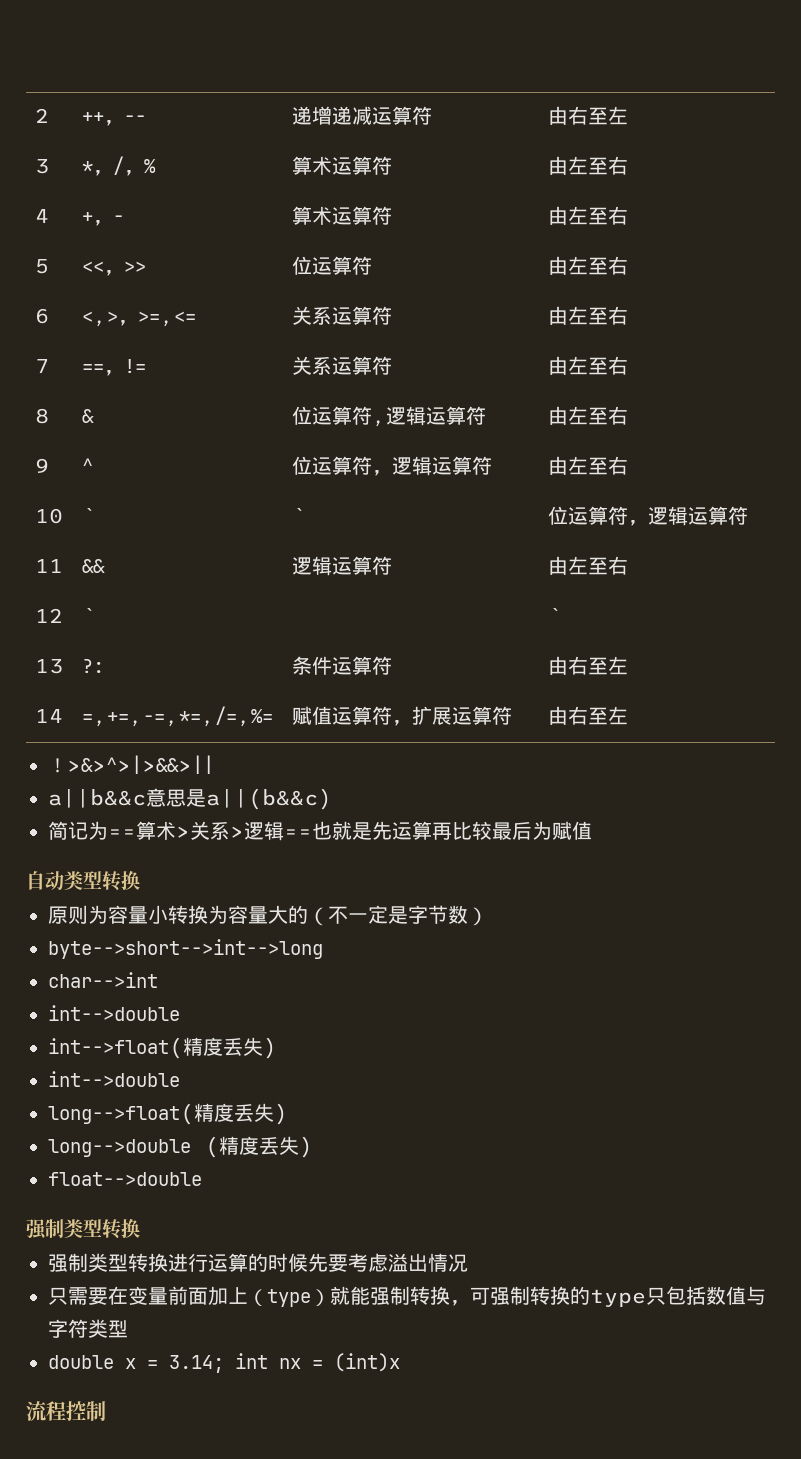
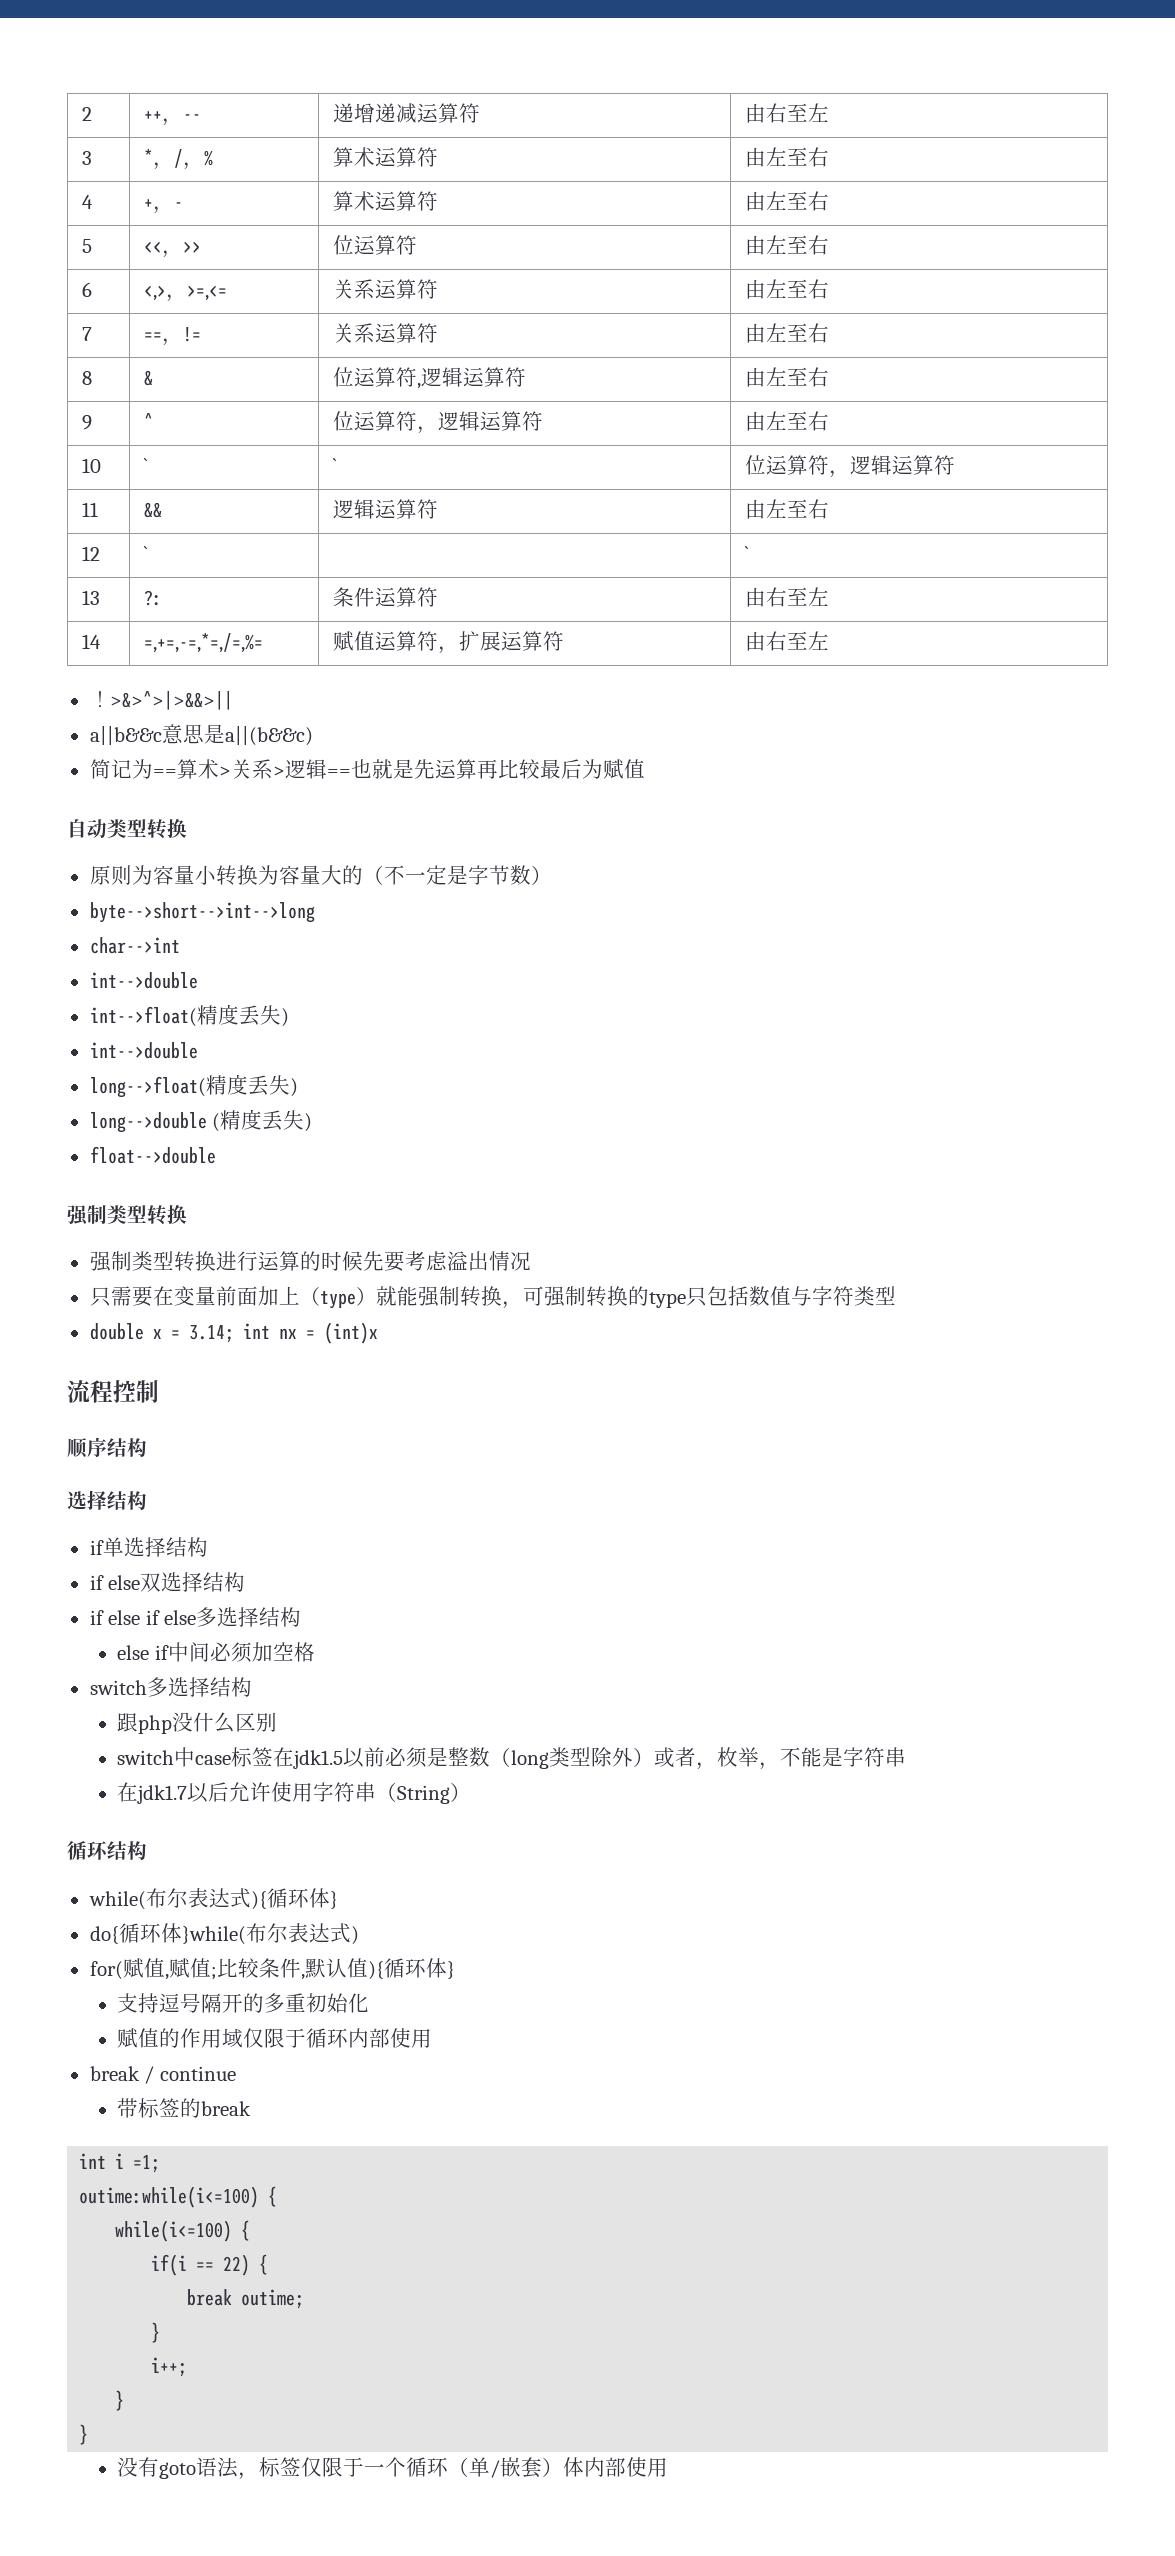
(106, 1411) none -> [67,1437,147,1458] [67,1490,147,1510] [89,1537,208,1557] [89,1572,246,1592] [89,1607,302,1627] [117,1642,315,1663] [89,1677,252,1697] [117,1712,278,1734] [117,1747,907,1770] [117,1782,472,1804] [67,1841,147,1860] [88,1888,338,1910] [89,1923,359,1945] [89,1958,455,1980] [117,1993,370,2013] [117,2028,433,2048] [89,2066,236,2084] [117,2098,252,2118] [79,2153,161,2173] [79,2186,278,2208] [115,2220,251,2242] [151,2254,269,2276] [187,2289,305,2309] [151,2322,161,2343] [151,2357,188,2377] [115,2390,125,2411] [79,2424,89,2445] [117,2457,669,2480] // 顺序结构 // 选择结构 // if单选择结构 // if else双选择结构 // if else if else多选择结构 // else if中间必须加空格 // switch多选择结构 // 跟php没什么区别 // switch中case标签在jdk1.5以前必须是整数（long类型除外）或者，枚举，不能是字符串 // 在jdk1.7以后允许使用字符串（String） // 循环结构 // while(布尔表达式){循环体} // do{循环体}while(布尔表达式) // for(赋值,赋值;比较条件,默认值){循环体} // 支持逗号隔开的多重初始化 // 赋值的作用域仅限于循环内部使用 // break / continue // 带标签的break // int i =1; // outime:while(i<=100) { // while(i<=100) { // if(i == 22) { // break outime; // } // i++; // } // } // 没有goto语法，标签仅限于一个循环（单/嵌套）体内部使用

